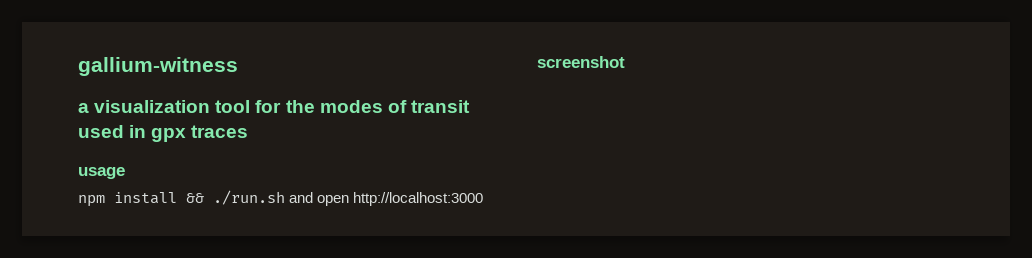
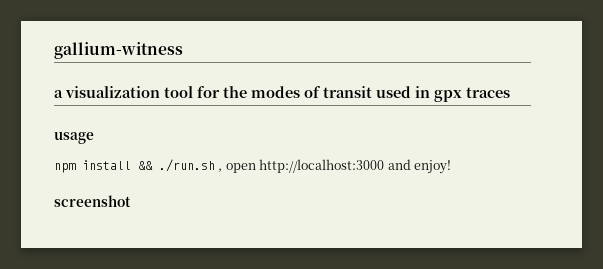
[289,192,314,203] and -> [218,168,223,172] ,
(484, 199) none -> [387,159,451,174] and enjoy!

